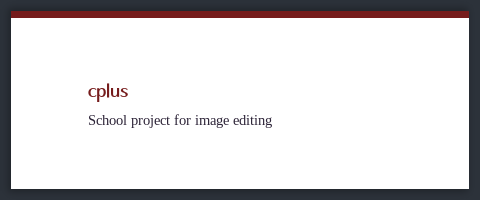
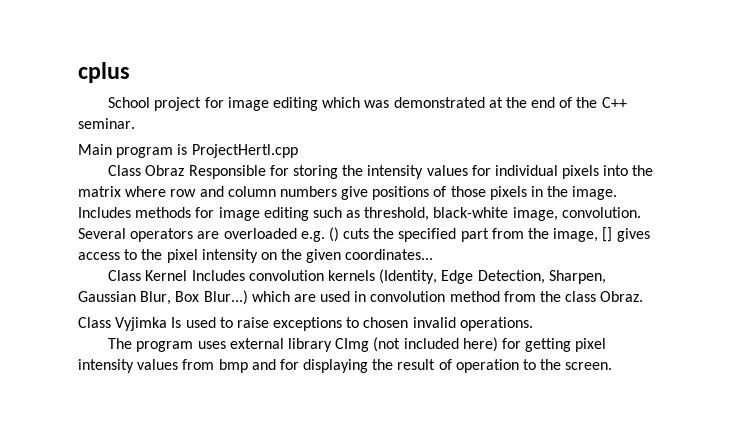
(272, 121) none -> [322,97,627,108] [78,118,135,129] [78,144,298,158] [108,165,654,179] [78,186,618,200] [78,207,641,221] [78,227,650,242] [78,249,434,263] [108,269,606,284] [78,290,644,305] [78,317,533,331] [108,337,607,352] [78,359,613,373] which was demonstrated at the end of the C++ seminar. // Main program is ProjectHertl.cpp // Class Obraz Responsible for storing the intensity values for individual pixels into the matrix where row and column numbers give positions of those pixels in the image. Includes methods for image editing such as threshold, black-white image, convolution. Several operators are overloaded e.g. () cuts the specified part from the image, [] gives access to the pixel intensity on the given coordinates... // Class Kernel Includes convolution kernels (Identity, Edge Detection, Sharpen, Gaussian Blur, Box Blur...) which are used in convolution method from the class Obraz. // Class Vyjimka Is used to raise exceptions to chosen invalid operations. // The program uses external library CImg (not included here) for getting pixel intensity values from bmp and for displaying the result of operation to the screen.

